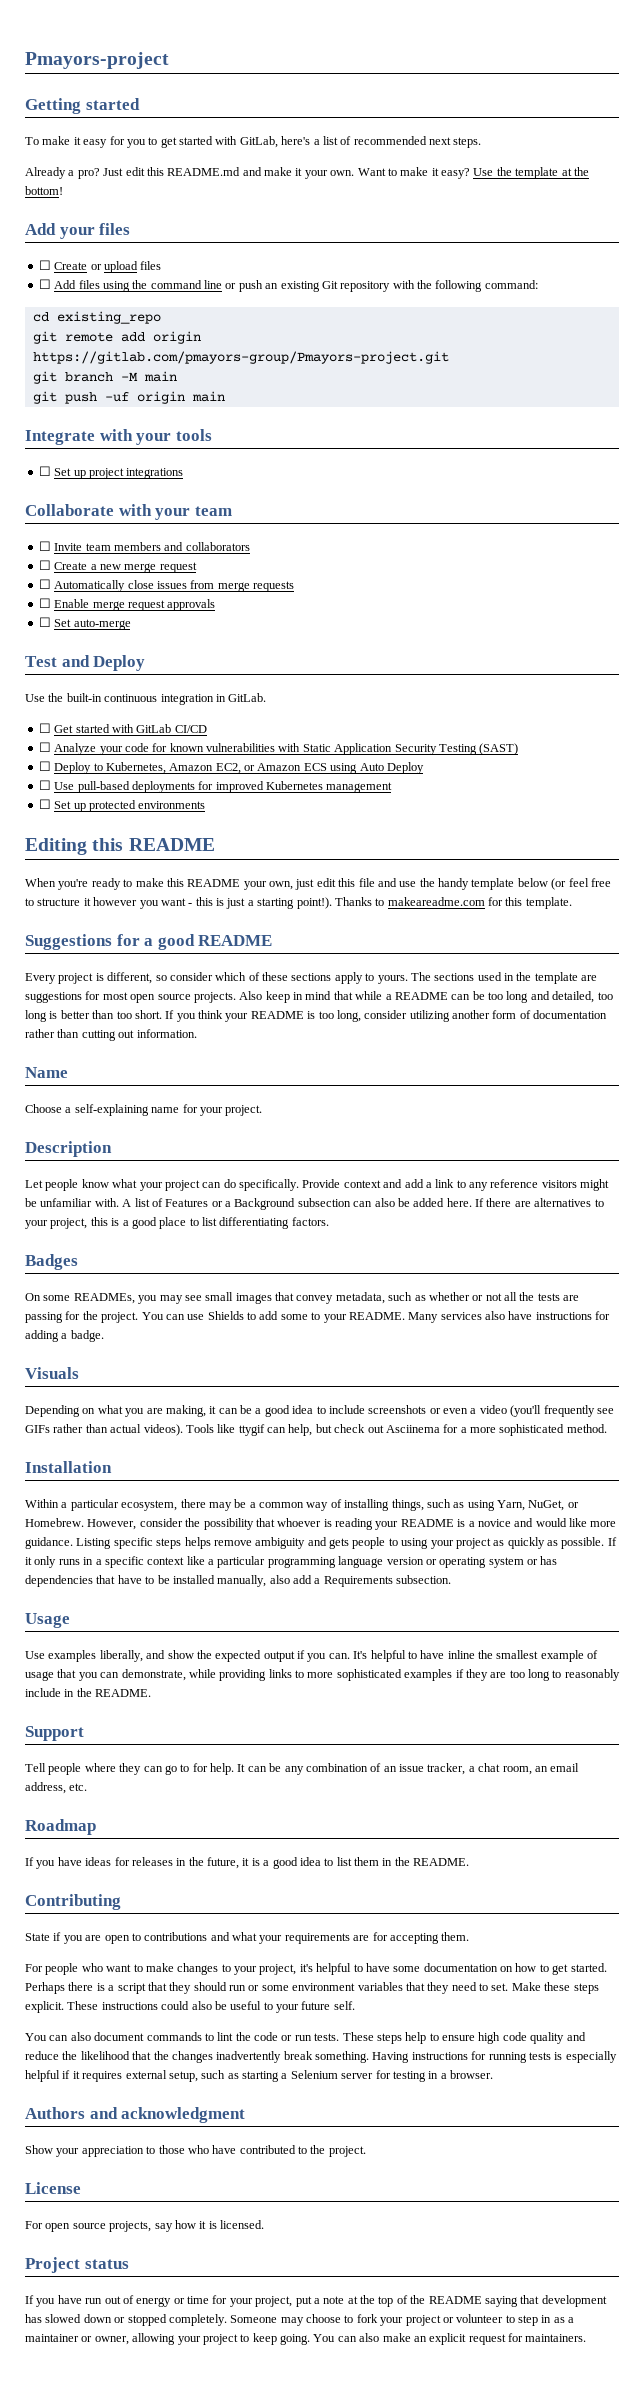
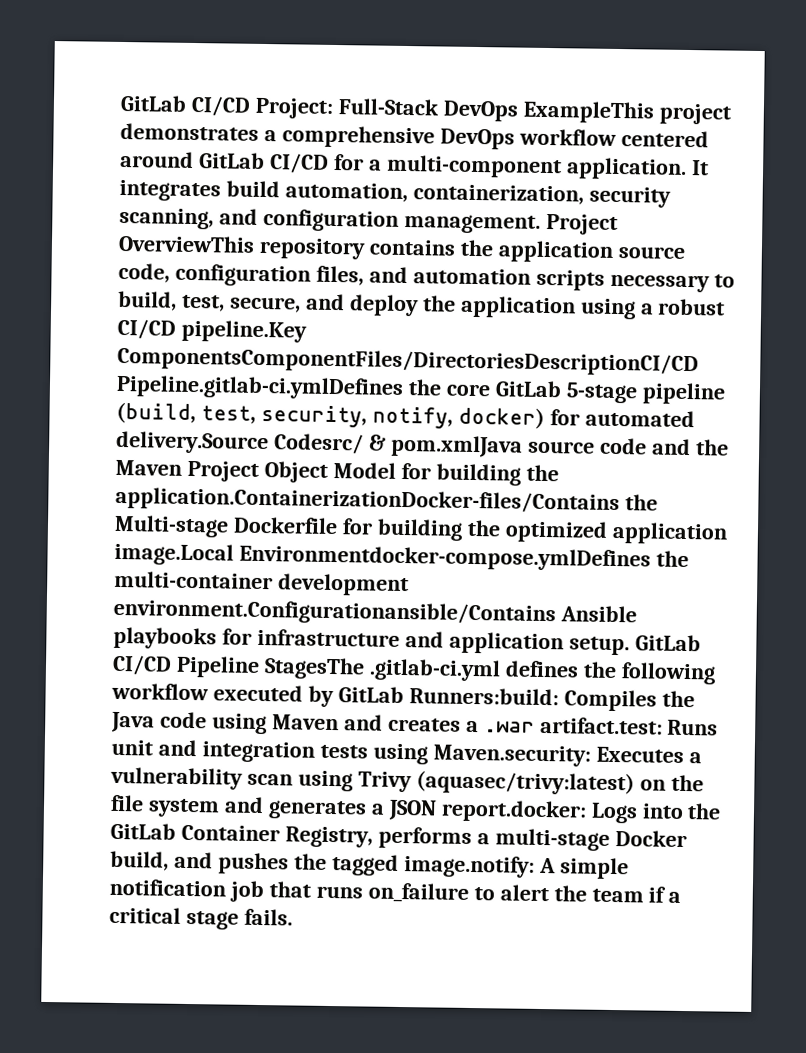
[25,52,169,69] [25,98,140,114] [25,136,482,148] [25,167,589,179] [25,186,63,195] [25,223,131,239] [38,260,162,273] [38,279,538,292] [32,311,161,324] [32,331,201,344] [32,351,449,364] [32,371,177,384] [32,391,225,404] [25,429,212,445] [38,466,184,479] [25,504,232,520] [38,541,250,551] [38,560,197,573] [38,579,294,592] [38,598,216,611] [38,617,131,630] [25,655,146,671] [25,693,267,705] [38,723,207,733] [38,742,519,755] [38,761,424,774] [38,780,393,793] [38,799,206,812] [25,838,215,855] [25,878,611,890] [25,897,572,909] [25,934,273,950] [25,972,598,984] [25,991,613,1003] [25,1010,608,1022] [25,1029,197,1041] [25,1067,68,1078] [25,1104,263,1116] [25,1141,112,1157] [25,1179,610,1191] [25,1198,604,1210] [25,1217,329,1229] [25,1254,78,1270] [25,1292,580,1304] [25,1311,611,1323] [25,1330,104,1342] [25,1367,79,1379] [25,1405,614,1417] [25,1424,607,1436] [25,1461,112,1473] [25,1499,579,1511] [25,1518,617,1530] [25,1537,617,1549] [25,1556,558,1568] [25,1575,452,1587] [25,1613,70,1628] [25,1650,599,1662] [25,1669,620,1681] [25,1688,152,1697] [25,1726,84,1741] [25,1763,580,1775] [25,1782,88,1794] [25,1819,96,1835] [25,1857,470,1869] [25,1894,121,1910] [25,1932,470,1944] [25,1963,607,1975] [25,1982,599,1994] [25,2001,355,2013] [25,2032,586,2044] [25,2051,617,2063] [25,2070,493,2082] [25,2107,246,2123] [25,2145,366,2157] [25,2182,81,2194] [25,2220,264,2232] [25,2257,129,2273] [25,2295,607,2307] [25,2314,575,2326] [25,2333,587,2345] Pmayors-project // Getting started // To make it easy for you to get started with GitLab, here's a list of recommended next steps. // Already a pro? Just edit this README.md and make it your own. Want to make it easy? Use the template at the bottom! // Add your files // ☐ Create or upload files // ☐ Add files using the command line or push an existing Git repository with the following command: // cd existing_repo // git remote add origin https://gitlab.com/pmayors-group/Pmayors-project.git // git branch -M main // git push -uf origin main // Integrate with your tools // ☐ Set up project integrations // Collaborate with your team // ☐ Invite team members and collaborators // ☐ Create a new merge request // ☐ Automatically close issues from merge requests // ☐ Enable merge request approvals // ☐ Set auto-merge // Test and Deploy // Use the built-in continuous integration in GitLab. // ☐ Get started with GitLab CI/CD // ☐ Analyze your code for known vulnerabilities with Static Application Security Testing (SAST) // ☐ Deploy to Kubernetes, Amazon EC2, or Amazon ECS using Auto Deploy // ☐ Use pull-based deployments for improved Kubernetes management // ☐ Set up protected environments // Editing this README // When you're ready to make this README your own, just edit this file and use the handy template below (or feel free to structure it however you want - this is just a starting point!). Thanks to makeareadme.com for this template. // Suggestions for a good README // Every project is different, so consider which of these sections apply to yours. The sections used in the template are suggestions for most open source projects. Also keep in mind that while a README can be too long and detailed, too long is better than too short. If you think your README is too long, consider utilizing another form of documentation rather than cutting out information. // Name // Choose a self-explaining name for your project. // Description // Let people know what your project can do specifically. Provide context and add a link to any reference visitors might be unfamiliar with. A list of Features or a Background subsection can also be added here. If there are alternatives to your project, this is a good place to list differentiating factors. // Badges // On some READMEs, you may see small images that convey metadata, such as whether or not all the tests are passing for the project. You can use Shields to add some to your README. Many services also have instructions for adding a badge. // Visuals // Depending on what you are making, it can be a good idea to include screenshots or even a video (you'll frequently see GIFs rather than actual videos). Tools like ttygif can help, but check out Asciinema for a more sophisticated method. // Installation // Within a particular ecosystem, there may be a common way of installing things, such as using Yarn, NuGet, or Homebrew. However, consider the possibility that whoever is reading your README is a novice and would like more guidance. Listing specific steps helps remove ambiguity and gets people to using your project as quickly as possible. If it only runs in a specific context like a particular programming language version or operating system or has dependencies that have to be installed manually, also add a Requirements subsection. // Usage // Use examples liberally, and show the expected output if you can. It's helpful to have inline the smallest example of usage that you can demonstrate, while providing links to more sophisticated examples if they are too long to reasonably include in the README. // Support // Tell people where they can go to for help. It can be any combination of an issue tracker, a chat room, an email address, etc. // Roadmap // If you have ideas for releases in the future, it is a good idea to list them in the README. // Contributing // State if you are open to contributions and what your requirements are for accepting them. // For people who want to make changes to your project, it's helpful to have some documentation on how to get started. Perhaps there is a script that they should run or some environment variables that they need to set. Make these steps explicit. These instructions could also be useful to your future self. // You can also document commands to lint the code or run tests. These steps help to ensure high code quality and reduce the likelihood that the changes inadvertently break something. Having instructions for running tests is especially helpful if it requires external setup, such as starting a Selenium server for testing in a browser. // Authors and acknowledgment // Show your appreciation to those who have contributed to the project. // License // For open source projects, say how it is licensed. // Project status // If you have run out of energy or time for your project, put a note at the top of the README saying that development has slowed down or stopped completely. Someone may choose to fork your project or volunteer to step in as a maintainer or owner, allowing your project to keep going. You can also make an explicit request for maintainers. -> [120,94,731,125] [120,122,709,150] [120,150,709,180] [119,179,671,208] [119,207,618,235] [118,234,685,263] [118,262,735,293] [118,290,726,320] [117,318,307,343] [117,346,699,377] [116,374,726,405] [116,401,695,429] [116,430,729,458] [115,459,559,486] [115,486,658,516] [114,514,728,545] [114,542,689,572] [114,570,409,597] [113,598,637,627] [113,626,701,656] [112,654,716,685] [111,682,695,712] [111,711,719,736] [111,739,702,767] [110,766,704,796] [110,794,722,824] [110,822,687,851] [110,850,629,880] [109,878,682,903] [109,906,293,930] GitLab CI/CD Project: Full-Stack DevOps ExampleThis project demonstrates a comprehensive DevOps workflow centered around GitLab CI/CD for a multi-component application. It integrates build automation, containerization, security scanning, and configuration management. Project OverviewThis repository contains the application source code, configuration files, and automation scripts necessary to build, test, secure, and deploy the application using a robust CI/CD pipeline.Key ComponentsComponentFiles/DirectoriesDescriptionCI/CD Pipeline.gitlab-ci.ymlDefines the core GitLab 5-stage pipeline (build, test, security, notify, docker) for automated delivery.Source Codesrc/ & pom.xmlJava source code and the Maven Project Object Model for building the application.ContainerizationDocker-files/Contains the Multi-stage Dockerfile for building the optimized application image.Local Environmentdocker-compose.ymlDefines the multi-container development environment.Configurationansible/Contains Ansible playbooks for infrastructure and application setup. GitLab CI/CD Pipeline StagesThe .gitlab-ci.yml defines the following workflow executed by GitLab Runners:build: Compiles the Java code using Maven and creates a .war artifact.test: Runs unit and integration tests using Maven.security: Executes a vulnerability scan using Trivy (aquasec/trivy:latest) on the file system and generates a JSON report.docker: Logs into the GitLab Container Registry, performs a multi-stage Docker build, and pushes the tagged image.notify: A simple notification job that runs on_failure to alert the team if a critical stage fails.

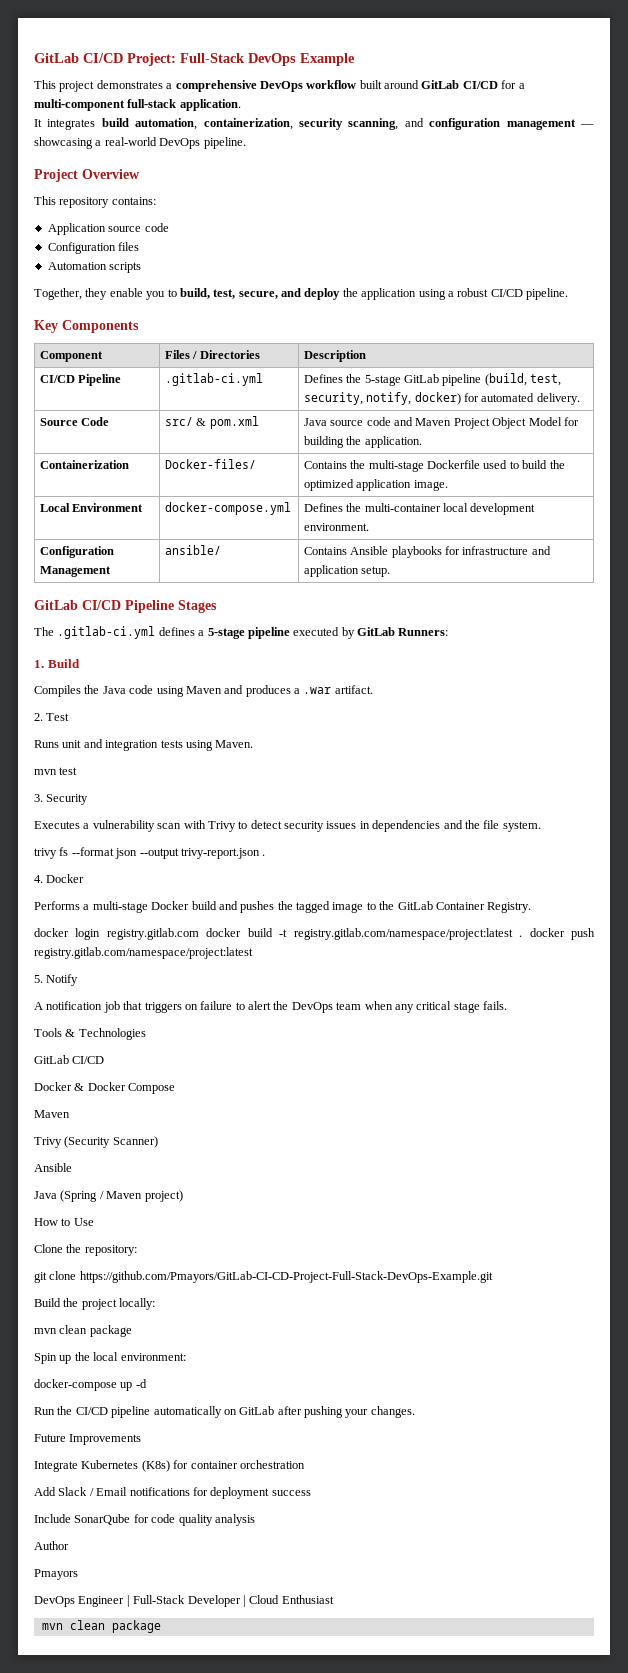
[522,100,655,124] ExampleThis -> [300,53,355,66] [34,80,56,89] Example // This
[620,130,709,148] centered -> [359,80,382,89] built
[565,157,687,180] application. -> [127,99,241,111] full-stack application. //
[403,213,618,235] [118,234,685,263] [118,262,710,293] management. Project OverviewThis repository contains the application source code, configuration files, and automation scripts necessary -> [506,119,594,130] [34,137,246,149] [34,169,140,182] [34,196,156,208] [47,223,169,235] [47,242,140,254] [47,262,142,273] [34,288,166,300] management — showcasing a real-world DevOps pipeline. // Project Overview // This repository contains: // Application source code // Configuration files // Automation scripts // Together, they enable you
[180,319,307,343] [117,346,699,377] [116,374,638,404] pipeline.Key ComponentsComponentFiles/DirectoriesDescriptionCI/CD Pipeline.gitlab-ci.ymlDefines the core GitLab 5-stage -> [526,288,568,300] [34,320,139,333] [39,351,103,362] [164,350,260,359] [303,350,366,362] [39,374,122,386] [164,373,263,386] [303,374,440,386] pipeline. // Key Components // Component | Files / Directories | Description // CI/CD Pipeline | .gitlab-ci.yml | Defines the 5-stage GitLab
[116,430,523,458] delivery.Source Codesrc/ & pom.xmlJava -> [536,393,580,405] [39,417,110,426] [164,416,259,429] [303,418,327,426] delivery. // Source Code | src/ & pom.xml | Java
[695,439,729,456] the -> (414, 421) none
[115,486,658,516] [114,514,728,545] [114,542,689,572] [114,570,409,597] [113,598,556,627] application.ContainerizationDocker-files/Contains the Multi-stage Dockerfile for building the optimized application image.Local Environmentdocker-compose.ymlDefines the multi-container development environment.Configurationansible/Contains -> [364,436,422,448] [39,460,129,469] [164,459,256,469] [303,460,565,472] [303,479,448,491] [39,503,144,512] [164,502,291,515] [303,503,536,515] [303,523,369,531] [39,546,114,558] [39,566,111,577] [164,545,221,555] [303,547,347,555] application. // Containerization | Docker-files/ | Contains the multi-stage Dockerfile used to build the optimized application image. // Local Environment | docker-compose.yml | Defines the multi-container local development environment. // Configuration Management | ansible/ | Contains
(630, 646) none -> (391, 571) //
[263,657,716,685] [111,682,559,708] StagesThe .gitlab-ci.yml defines the following workflow executed by GitLab Runners:build: -> [178,600,217,613] [34,626,449,639] [34,659,80,668] Stages // The .gitlab-ci.yml defines a 5-stage pipeline executed by GitLab Runners: // 1. Build //
[387,717,461,732] creates -> [245,685,291,697] produces
[539,716,663,735] artifact.test: -> [334,685,373,694] [34,713,70,721] artifact. // 2. Test //
[432,744,702,767] [110,766,704,796] [110,794,722,824] [110,822,472,849] Maven.security: Executes a vulnerability scan using Trivy (aquasec/trivy:latest) on the file system and generates a JSON report.docker: Logs into the GitLab Container Registry, performs -> [215,740,254,748] [34,767,78,775] [34,794,89,805] [34,820,541,832] [34,847,266,859] [34,874,85,883] [34,901,80,910] Maven. // mvn test // 3. Security // Executes a vulnerability scan with Trivy to detect security issues in dependencies and the file system. // trivy fs --format json --output trivy-report.json . // 4. Docker // Performs
[110,850,169,871] build, -> [191,901,217,910] build
[403,855,629,880] [109,878,682,903] [109,906,293,930] image.notify: A simple notification job that runs on_failure to alert the team if a critical stage fails. -> [332,901,532,913] [34,928,596,940] [34,947,253,959] [34,974,79,986] [34,1001,507,1013] [34,1028,146,1040] [34,1055,105,1064] [34,1082,176,1094] [34,1110,70,1118] [34,1136,158,1148] [34,1163,72,1172] [34,1190,183,1202] [34,1218,94,1226] [34,1244,137,1256] [34,1271,493,1283] [34,1298,156,1310] [34,1325,132,1337] [34,1352,186,1364] [34,1379,147,1391] [34,1406,415,1418] [34,1434,142,1445] [34,1460,305,1472] [34,1487,311,1499] [34,1514,255,1526] [34,1541,69,1550] [34,1569,78,1580] [34,1595,334,1607] [41,1620,161,1633] image to the GitLab Container Registry. // docker login registry.gitlab.com docker build -t registry.gitlab.com/namespace/project:latest . docker push registry.gitlab.com/namespace/project:latest // 5. Notify // A notification job that triggers on failure to alert the DevOps team when any critical stage fails. // Tools & Technologies // GitLab CI/CD // Docker & Docker Compose // Maven // Trivy (Security Scanner) // Ansible // Java (Spring / Maven project) // How to Use // Clone the repository: // git clone https://github.com/Pmayors/GitLab-CI-CD-Project-Full-Stack-DevOps-Example.git // Build the project locally: // mvn clean package // Spin up the local environment: // docker-compose up -d // Run the CI/CD pipeline automatically on GitLab after pushing your changes. // Future Improvements // Integrate Kubernetes (K8s) for container orchestration // Add Slack / Email notifications for deployment success // Include SonarQube for code quality analysis // Author // Pmayors // DevOps Engineer | Full-Stack Developer | Cloud Enthusiast // mvn clean package

